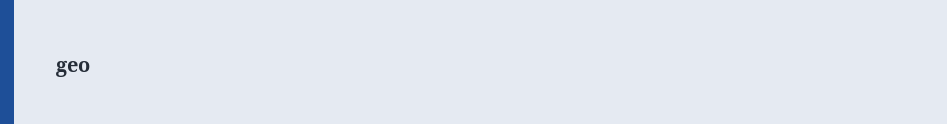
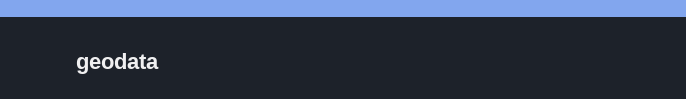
[56,60,90,77] geo -> [76,53,159,74] geodata

